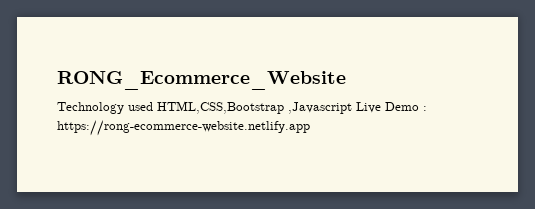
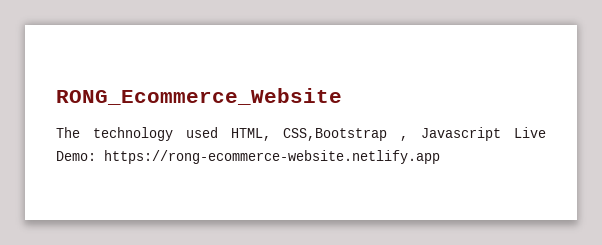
[57,101,427,114] Technology used HTML,CSS,Bootstrap ,Javascript Live Demo : -> [56,127,546,141] [56,151,96,161] The technology used HTML, CSS,Bootstrap , Javascript Live Demo:

